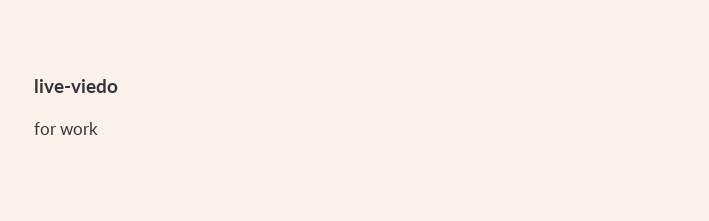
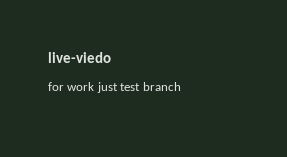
(99, 128) none -> [96,82,181,93] just test branch

